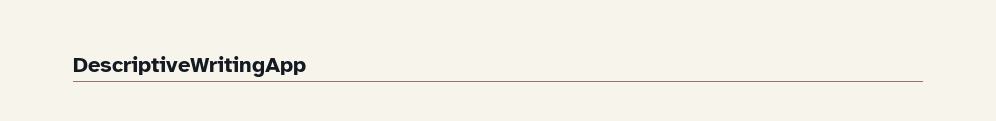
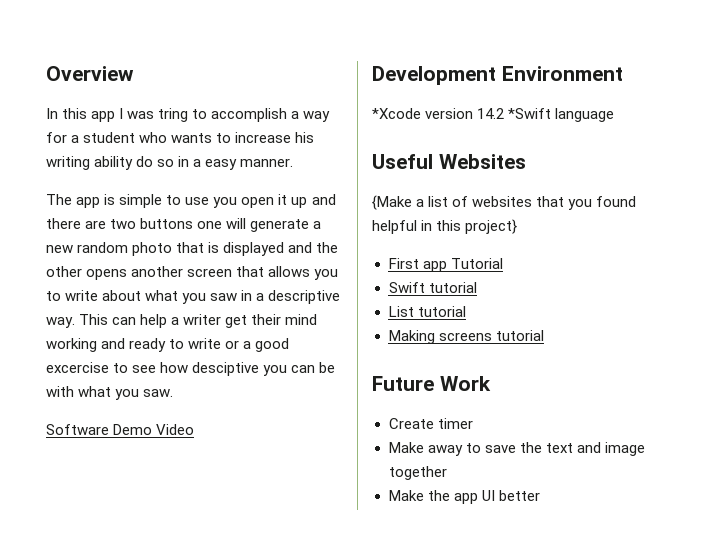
[73,56,306,77] DescriptiveWritingApp -> [46,66,134,81] [46,108,331,122] [46,132,315,143] [46,156,294,170] [46,194,336,208] [46,218,322,232] [46,242,339,256] [46,266,339,280] [46,290,341,304] [46,314,318,328] [46,338,290,352] [46,362,336,376] [46,386,174,400] [46,424,195,435] [372,66,623,85] [372,108,615,122] [372,154,526,169] [372,195,637,210] [372,219,518,234] [388,258,503,272] [388,282,477,293] [388,306,466,317] [388,330,544,344] [372,376,491,391] [388,418,473,429] [388,442,645,456] [388,466,447,480] [388,490,540,504] Overview // In this app I was tring to accomplish a way for a student who wants to increase his writing ability do so in a easy manner. // The app is simple to use you open it up and there are two buttons one will generate a new random photo that is displayed and the other opens another screen that allows you to write about what you saw in a descriptive way. This can help a writer get their mind working and ready to write or a good excercise to see how desciptive you can be with what you saw. // Software Demo Video // Development Environment // *Xcode version 14.2 *Swift language // Useful Websites // {Make a list of websites that you found helpful in this project} // First app Tutorial // Swift tutorial // List tutorial // Making screens tutorial // Future Work // Create timer // Make away to save the text and image together // Make the app UI better

